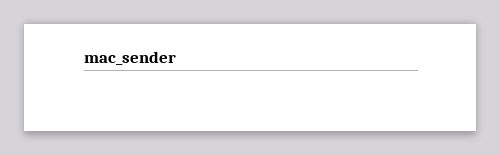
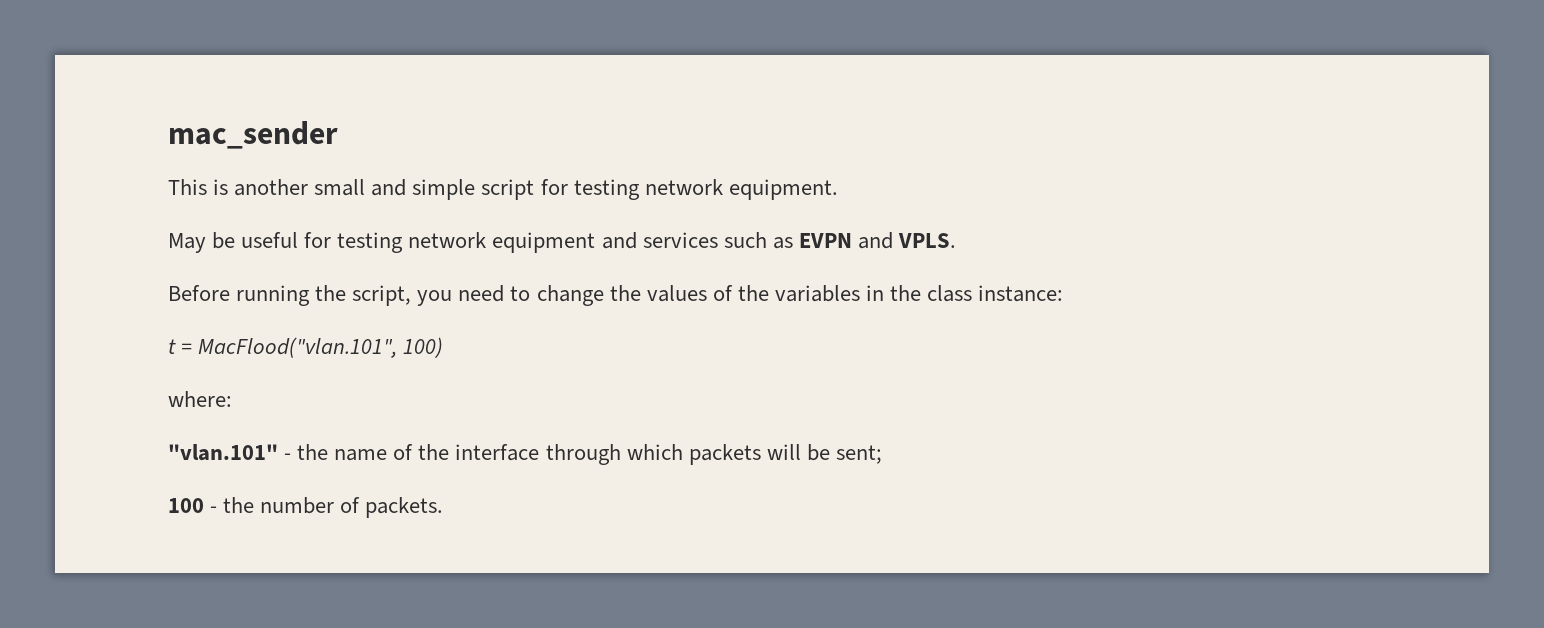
(176, 58) none -> [168,179,838,200] [168,232,956,253] [168,285,1064,306] [168,337,444,358] [168,391,232,407] [168,444,882,465] [168,497,444,518] // This is another small and simple script for testing network equipment. // May be useful for testing network equipment and services such as EVPN and VPLS. // Before running the script, you need to change the values of the variables in the class instance: // t = MacFlood("vlan.101", 100) // where: // "vlan.101" - the name of the interface through which packets will be sent; // 100 - the number of packets.

